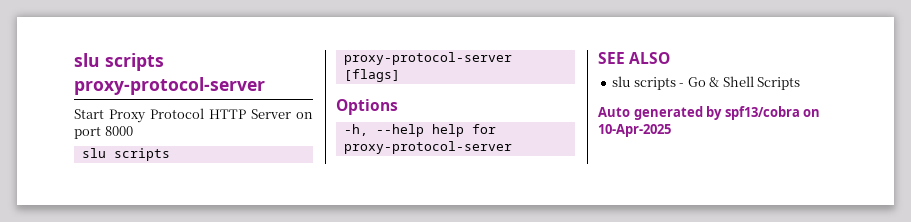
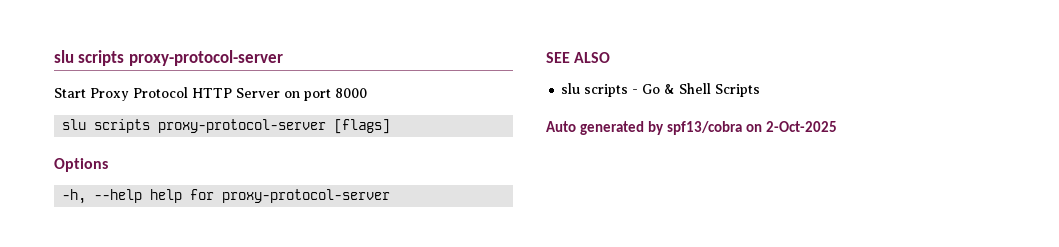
[598,124,671,137] 10-Apr-2025 -> [766,121,838,132] 2-Oct-2025

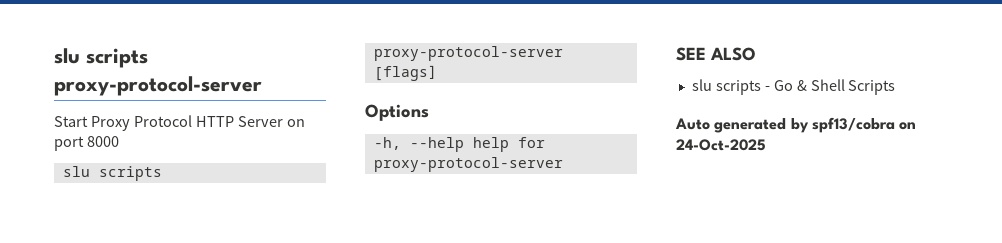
[766,121,838,132] 2-Oct-2025 -> [676,139,766,151] 24-Oct-2025

